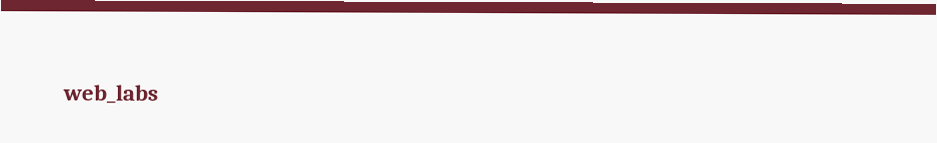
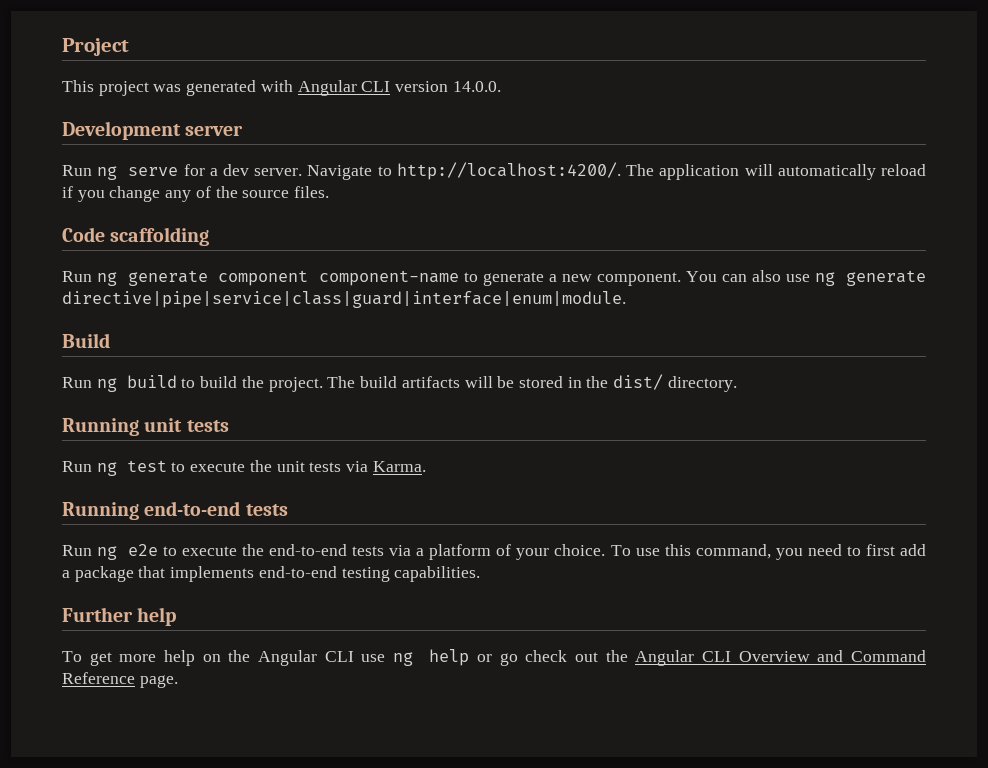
[62,84,158,104] web_labs -> [62,38,129,56] [62,80,501,96] [62,121,244,140] [62,162,926,180] [62,186,330,202] [62,227,210,246] [62,270,927,286] [62,291,626,308] [62,333,110,348] [62,374,737,392] [62,418,229,436] [62,460,426,476] [62,501,288,520] [62,544,927,560] [62,566,481,582] [62,607,177,626] [62,649,927,666] [62,672,178,688] Project // This project was generated with Angular CLI version 14.0.0. // Development server // Run ng serve for a dev server. Navigate to http://localhost:4200/. The application will automatically reload if you change any of the source files. // Code scaffolding // Run ng generate component component-name to generate a new component. You can also use ng generate directive|pipe|service|class|guard|interface|enum|module. // Build // Run ng build to build the project. The build artifacts will be stored in the dist/ directory. // Running unit tests // Run ng test to execute the unit tests via Karma. // Running end-to-end tests // Run ng e2e to execute the end-to-end tests via a platform of your choice. To use this command, you need to first add a package that implements end-to-end testing capabilities. // Further help // To get more help on the Angular CLI use ng help or go check out the Angular CLI Overview and Command Reference page.

